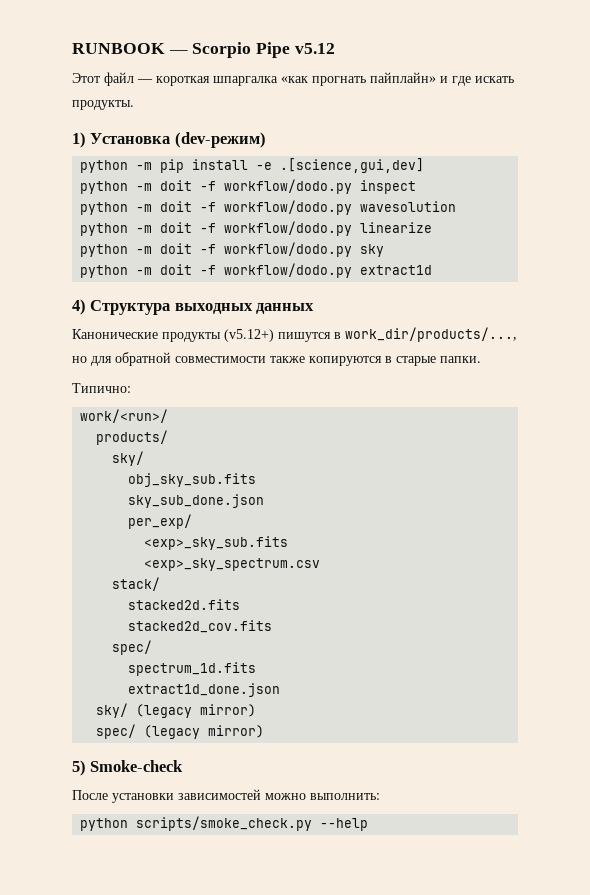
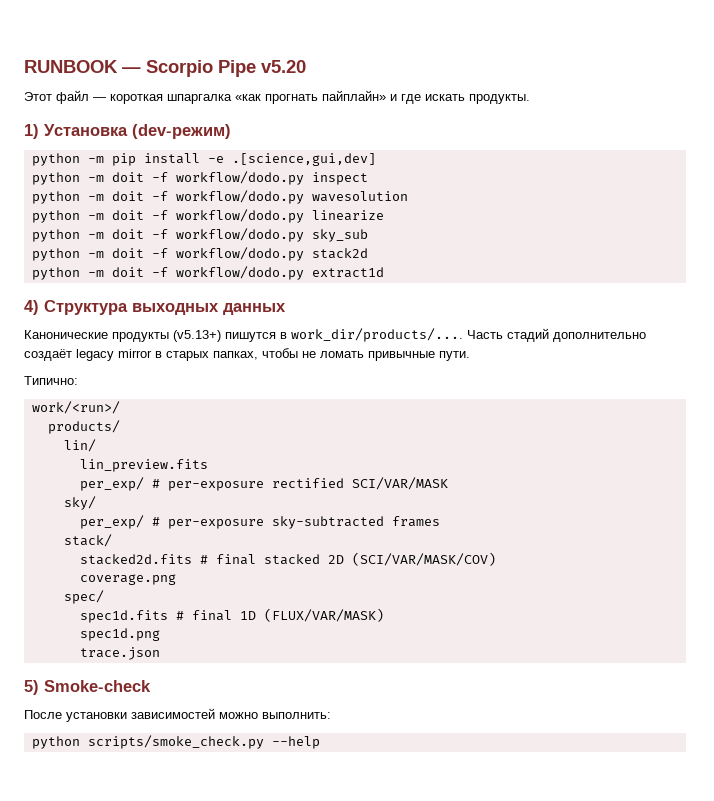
[294,43,335,54] v5.12 -> [261,60,306,73] v5.20
[360,244,385,257] sky -> [311,229,368,242] [31,247,368,261] sky_sub // python -m doit -f workflow/dodo.py stack2d
[224,329,274,342] (v5.12+) -> [173,330,221,342] (v5.13+)
[345,327,517,342] [72,352,481,366] [72,383,131,393] [80,409,169,423] [96,430,169,445] [112,451,145,466] [128,473,257,487] [128,494,265,508] [128,514,193,529] [144,536,289,550] [144,558,321,571] [112,577,161,591] [128,599,241,610] [128,620,273,633] [112,640,153,655] [128,662,257,676] [128,683,281,697] [96,703,257,718] [96,724,265,739] work_dir/products/..., но для обратной совместимости также копируются в старые папки. // Типично: // work/<run>/ // products/ // sky/ // obj_sky_sub.fits // sky_sub_done.json // per_exp/ // <exp>_sky_sub.fits // <exp>_sky_spectrum.csv // stack/ // stacked2d.fits // stacked2d_cov.fits // spec/ // spectrum_1d.fits // extract1d_done.json // sky/ (legacy mirror) // spec/ (legacy mirror) -> [291,328,646,342] [24,348,470,361] [24,376,78,385] [31,401,120,414] [47,420,120,434] [63,439,96,452] [79,459,208,472] [79,477,448,491] [63,496,96,510] [79,515,440,529] [63,534,112,547] [79,552,496,566] [79,574,176,585] [63,590,104,604] [79,608,384,623] [79,628,160,641] [79,647,160,660] work_dir/products/.... Часть стадий дополнительно создаёт legacy mirror в старых папках, чтобы не ломать привычные пути. // Типично: // work/<run>/ // products/ // lin/ // lin_preview.fits // per_exp/ # per-exposure rectified SCI/VAR/MASK // sky/ // per_exp/ # per-exposure sky-subtracted frames // stack/ // stacked2d.fits # final stacked 2D (SCI/VAR/MASK/COV) // coverage.png // spec/ // spec1d.fits # final 1D (FLUX/VAR/MASK) // spec1d.png // trace.json

